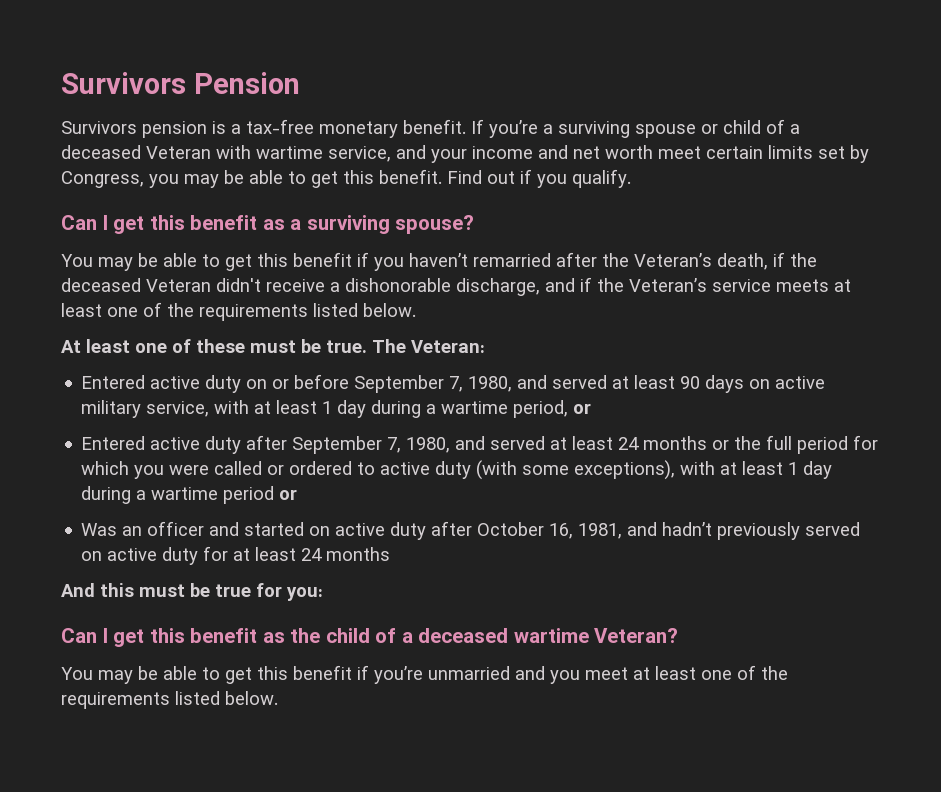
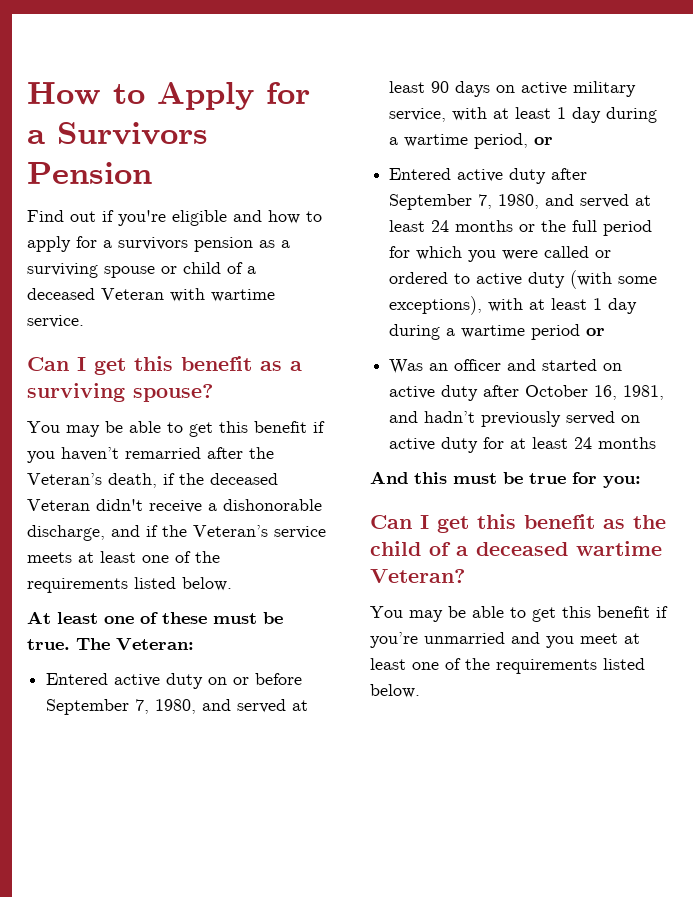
[61,72,300,94] [61,119,538,138] Survivors Pension // Survivors pension is a tax-free monetary benefit. If you’re -> [27,82,310,110] [27,122,208,145] [27,162,152,184] [27,210,322,226] [27,236,275,252] How to Apply for a Survivors Pension // Find out if you're eligible and how to apply for a survivors pension as
[328,145,869,163] [61,169,631,188] service, and your income and net worth meet certain limits set by Congress, you may be able to get this benefit. Find out if you qualify. -> [27,315,84,328] service.

